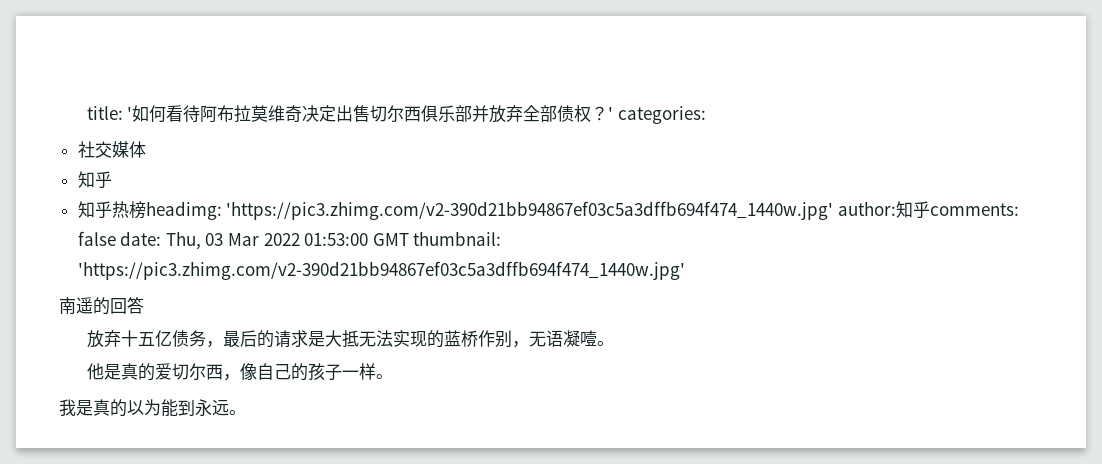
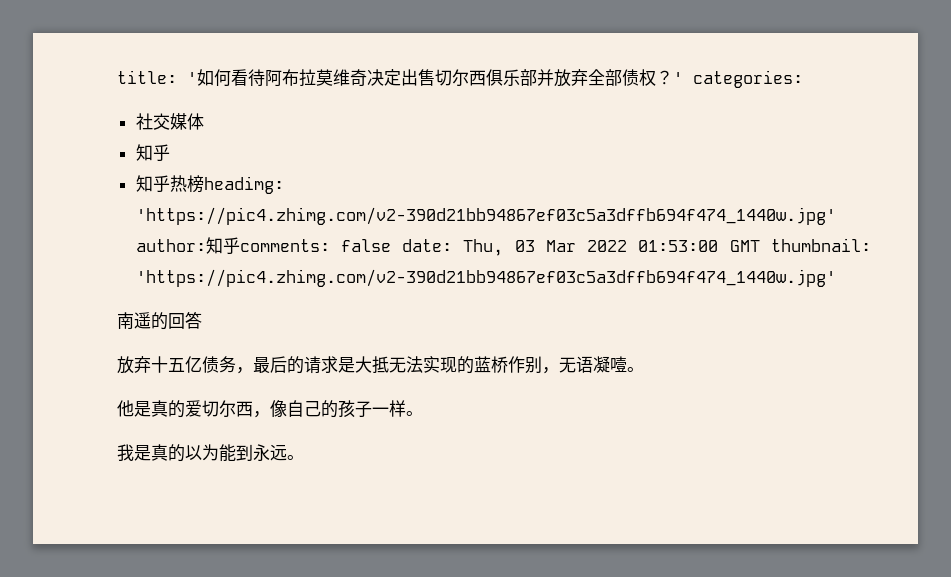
[226,201,834,220] 'https://pic3.zhimg.com/v2-390d21bb94867ef03c5a3dffb694f474_1440w.jpg' -> [135,207,836,225] 'https://pic4.zhimg.com/v2-390d21bb94867ef03c5a3dffb694f474_1440w.jpg'
[77,261,685,280] 'https://pic3.zhimg.com/v2-390d21bb94867ef03c5a3dffb694f474_1440w.jpg' -> [135,269,836,287] 'https://pic4.zhimg.com/v2-390d21bb94867ef03c5a3dffb694f474_1440w.jpg'

